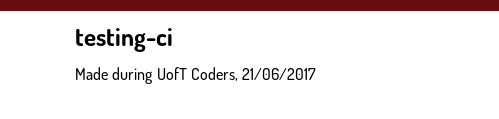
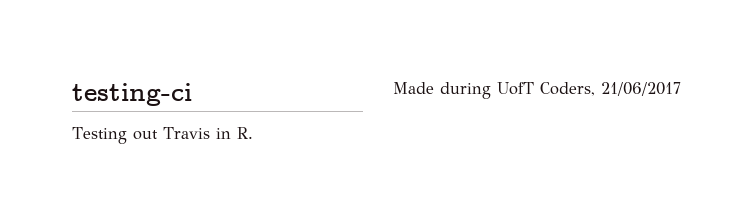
(173, 40) none -> [72,127,253,144] // Testing out Travis in R.

